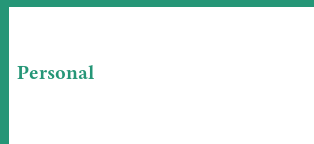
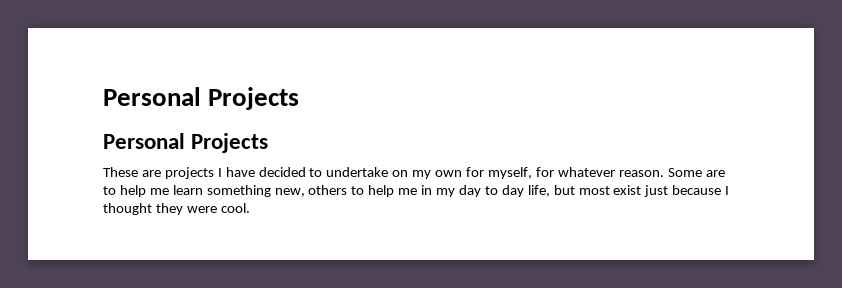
[17,65,95,79] Personal -> [103,87,300,110] [103,133,269,153] [103,167,725,179] [103,185,730,197] [103,203,250,215] Personal Projects // Personal Projects // These are projects I have decided to undertake on my own for myself, for whatever reason. Some are to help me learn something new, others to help me in my day to day life, but most exist just because I thought they were cool.

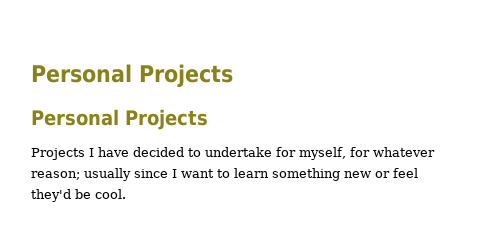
[103,167,214,179] These are projects -> [31,148,85,160] Projects
[392,170,463,179] on my own -> (272, 152) none
[618,168,725,177] [103,185,730,197] [103,203,217,215] reason. Some are to help me learn something new, others to help me in my day to day life, but most exist just because I thought they were -> [31,168,418,181] [31,189,91,202] reason; usually since I want to learn something new or feel they'd be

